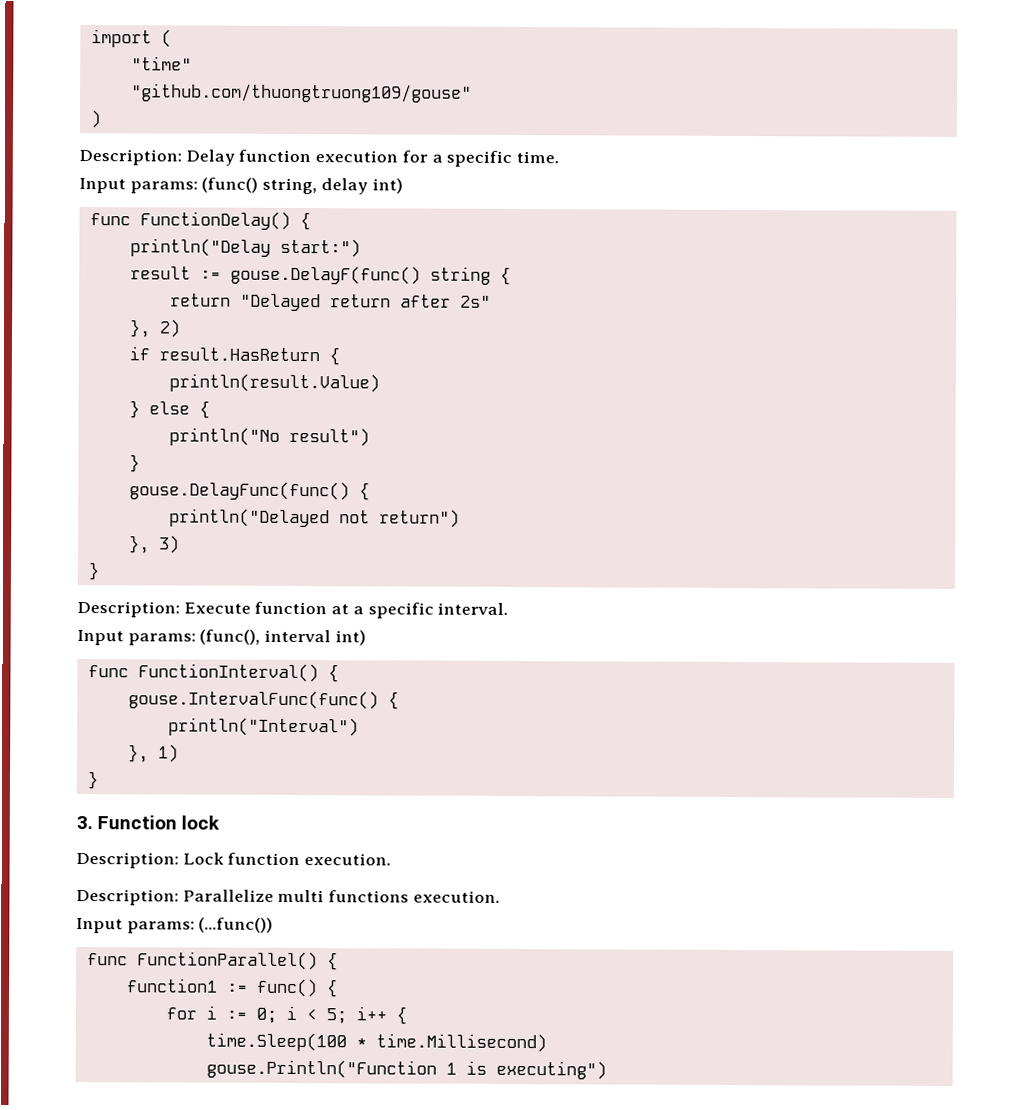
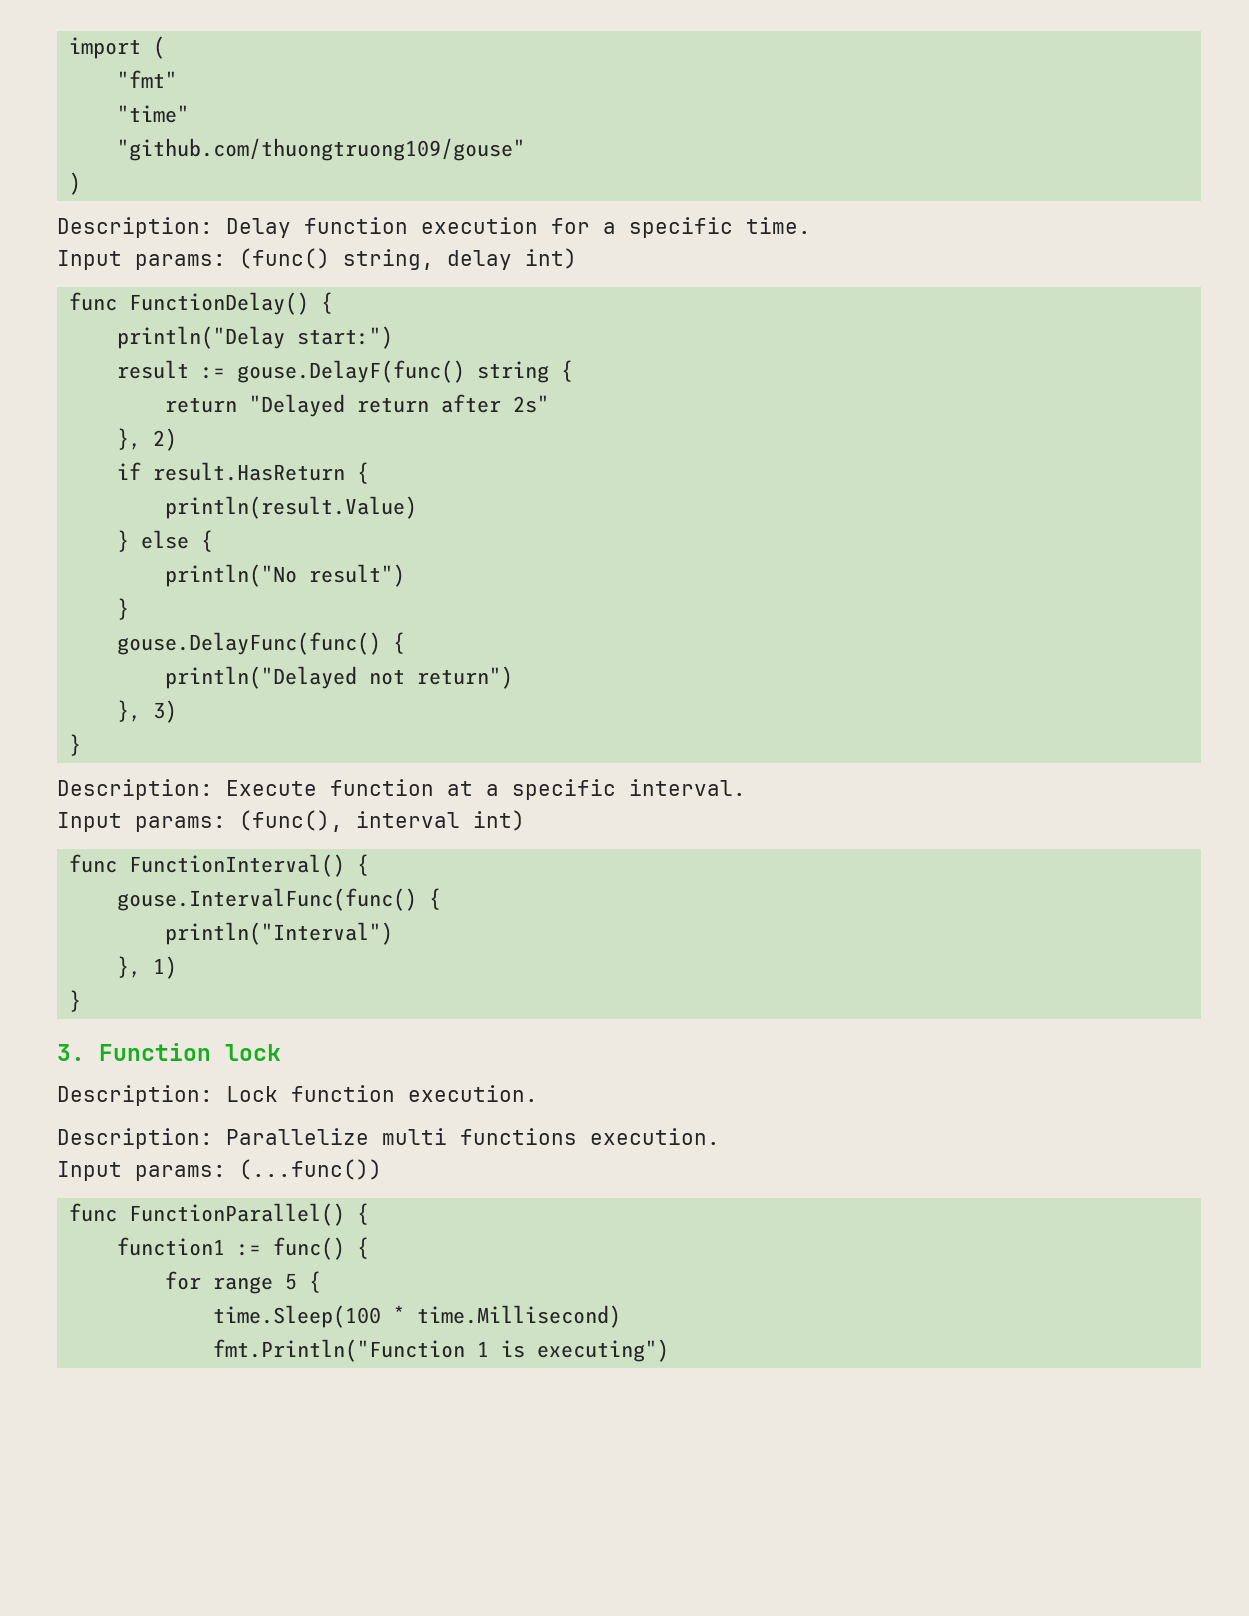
(172, 38) none -> [117,70,178,88] // "fmt"
[205,1005,387,1024] i := 0; i < 5; i++ -> [213,1273,298,1294] range 5
[205,1059,437,1079] gouse.Println("Function -> [213,1339,466,1362] fmt.Println("Function

